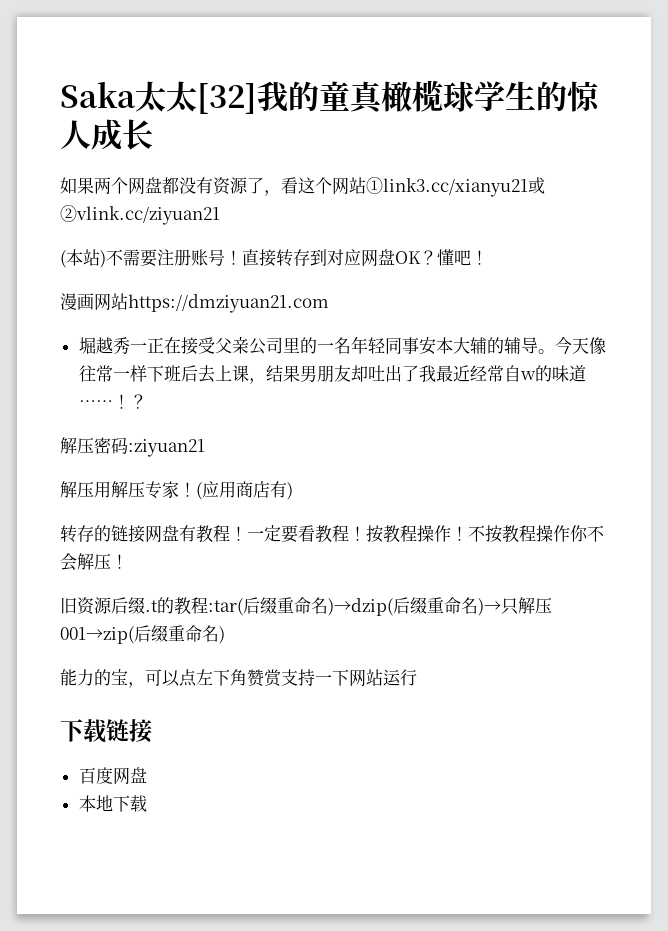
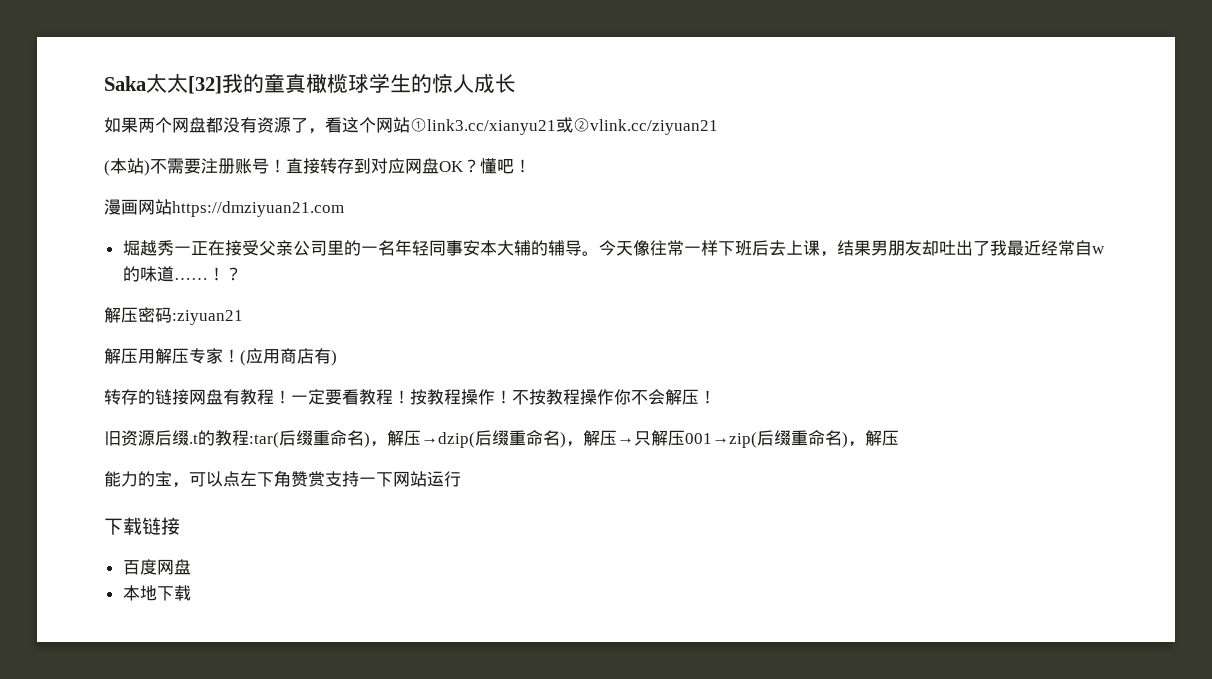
[328,597,501,616] )→dzip(后缀重命名)→ -> [364,430,634,448] )，解压→dzip(后缀重命名)，解压→
(225, 635) none -> [848,430,899,447] ，解压

